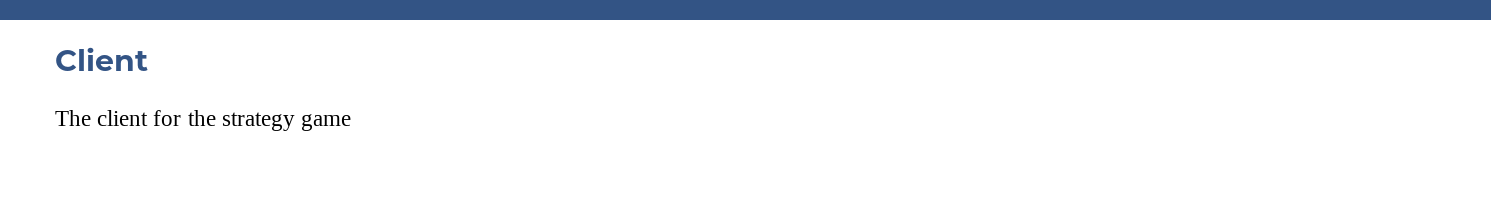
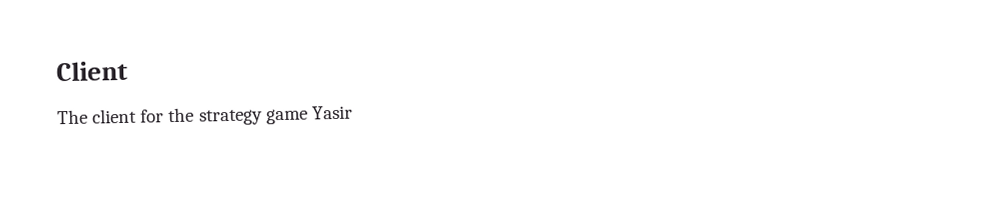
(352, 122) none -> [311,105,353,120] Yasir

